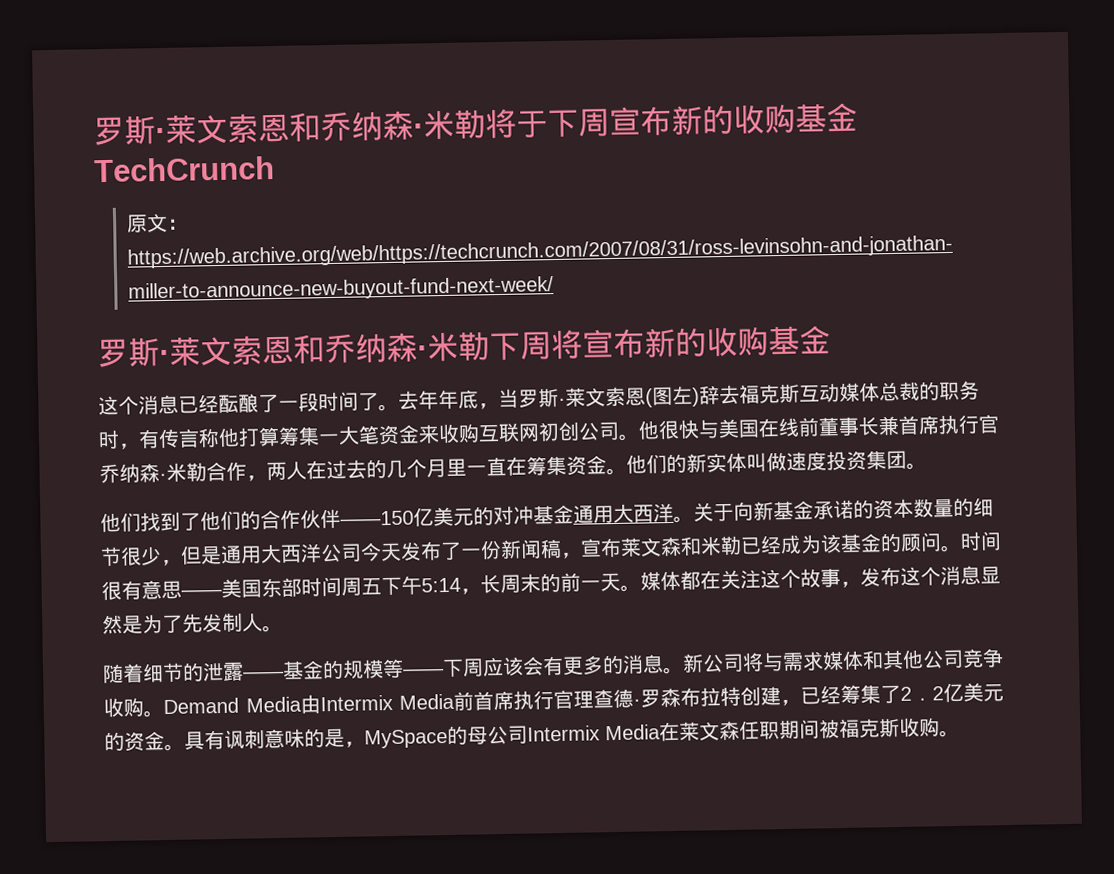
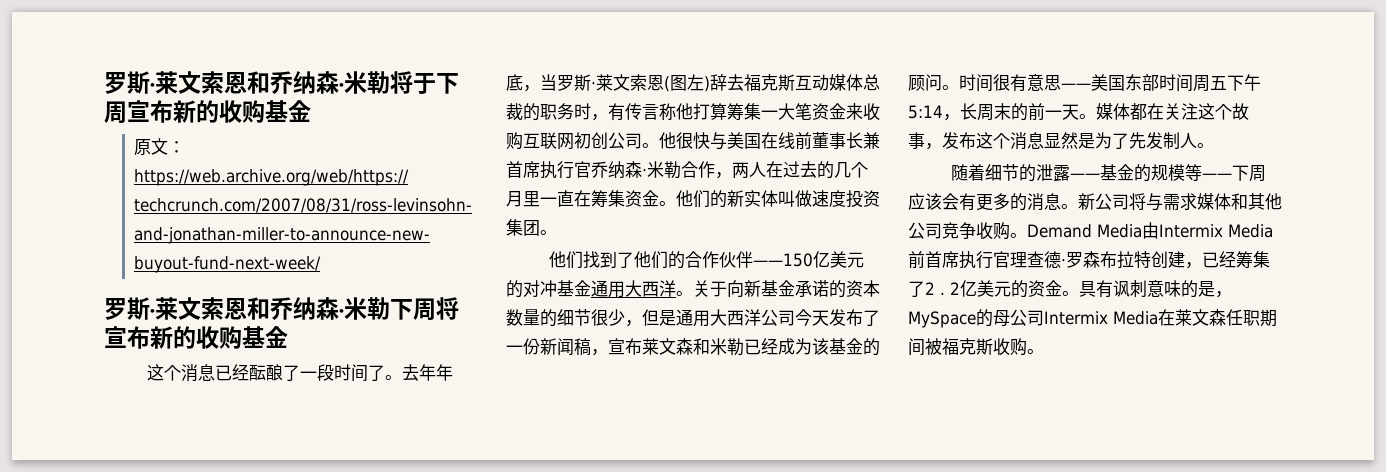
[93,155,275,183] TechCrunch -> (311, 111) none

